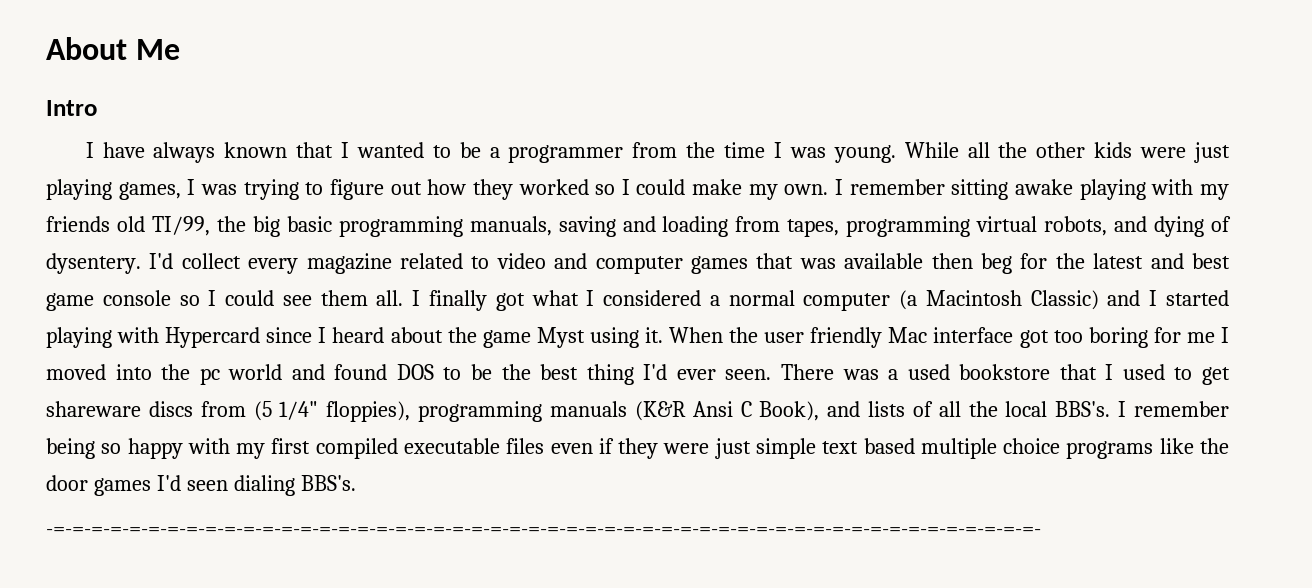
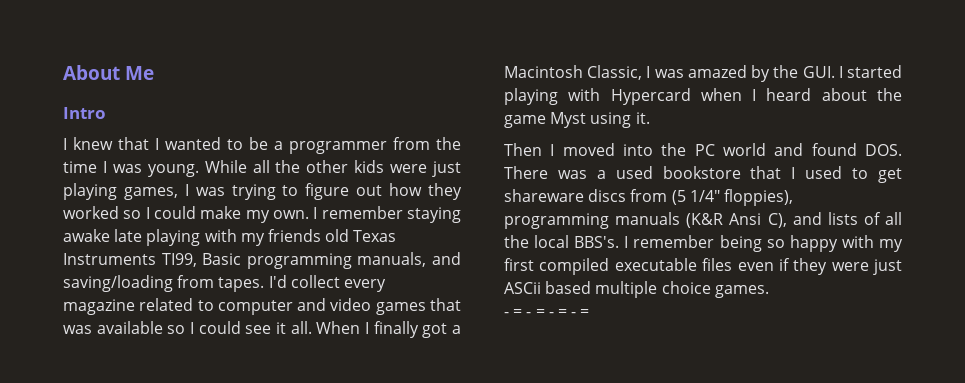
[102,142,288,163] have always known -> [73,137,113,150] knew
[951,179,1074,200] sitting awake -> [407,207,461,223] [63,229,143,242] staying awake late
[151,216,1231,237] [46,253,141,274] TI/99, the big basic programming manuals, saving and loading from tapes, programming virtual robots, and dying of dysentery. -> [353,230,397,242] [63,252,461,269] [63,275,265,292] Texas Instruments TI99, Basic programming manuals, and saving/loading from tapes.
[496,253,683,274] video and computer -> [217,298,372,315] computer and video
[931,253,1230,274] [46,290,1141,311] then beg for the latest and best game console so I could see them all. I finally got what I considered a normal computer (a Macintosh Classic) and -> [167,321,461,338] [504,65,835,82] so I could see it all. When I finally got a Macintosh Classic, I was amazed by the GUI.
[266,327,313,343] since -> [700,88,742,101] when
[669,327,1215,348] When the user friendly Mac interface got too boring for me -> [504,143,542,156] // Then
[199,368,220,385] pc -> [694,144,715,156] PC
[396,364,772,385] DOS to be the best thing I'd ever seen. -> [865,144,902,156] DOS.
[740,401,820,421] C Book), -> [767,213,787,228] C),
[756,438,859,459] simple text -> [504,282,541,294] ASCii
[1066,438,1230,459] [46,475,356,496] [46,527,1041,536] programs like the door games I'd seen dialing BBS's. // -=-=-=-=-=-=-=-=-=-=-=-=-=-=-=-=-=-=-=-=-=-=-=-=-=-=-=-=-=-=-=-=-=-=-=-=-=-=-=-=-=-=-=-=-=-=-=-=-=-=-=-=- -> [714,285,769,298] [504,309,590,317] games. // - = - = - = - =

